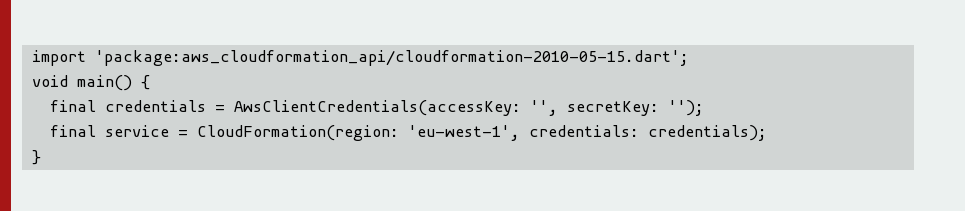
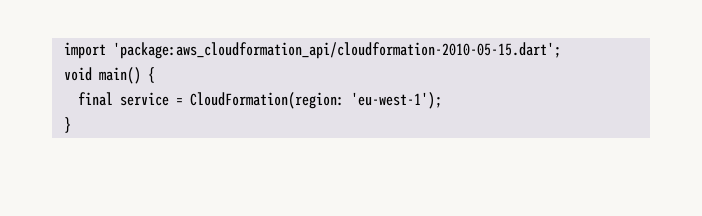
[49,100,704,116] // final credentials = AwsClientCredentials(accessKey: '', secretKey: ''); -> (155, 75) none
[407,125,767,141] 'eu-west-1', credentials: credentials); -> [350,92,442,109] 'eu-west-1');

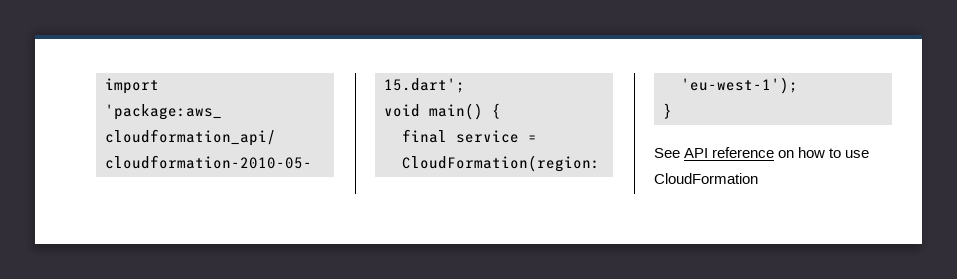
(71, 125) none -> [654,147,870,158] [654,173,758,184] // See API reference on how to use CloudFormation

